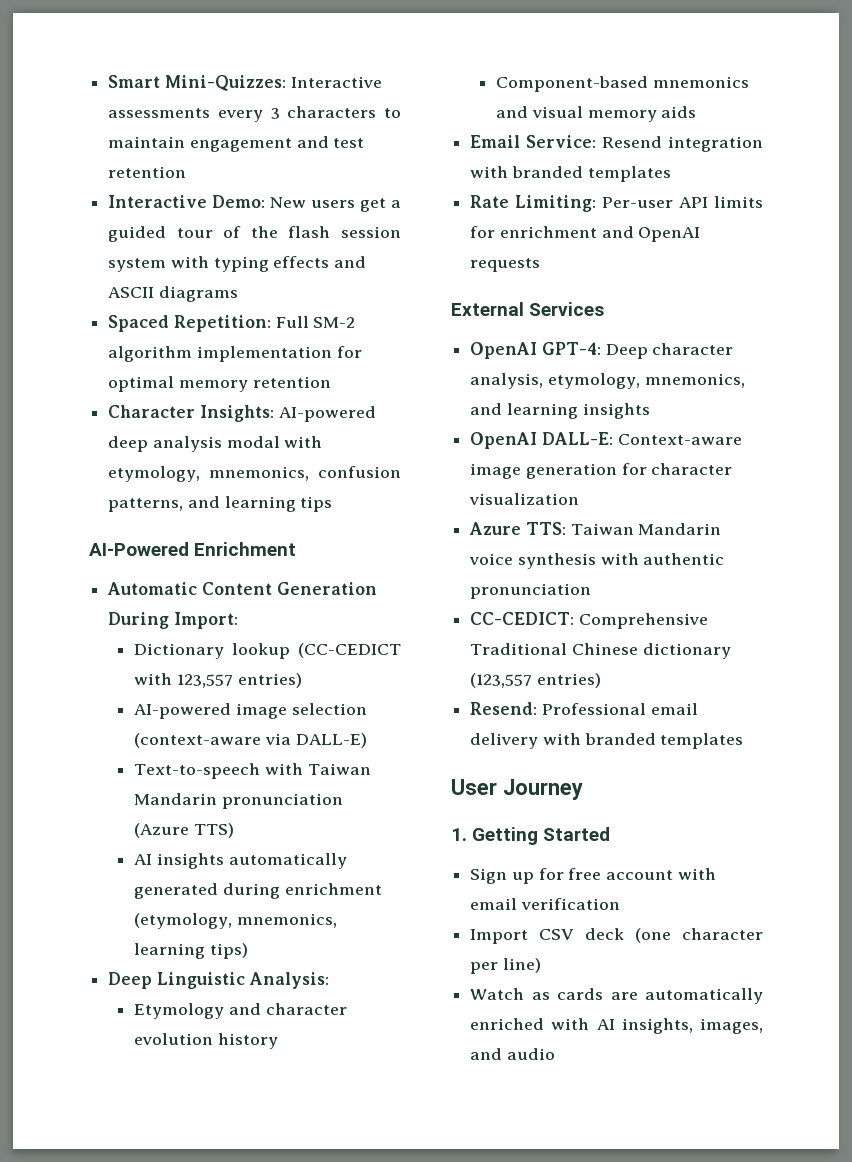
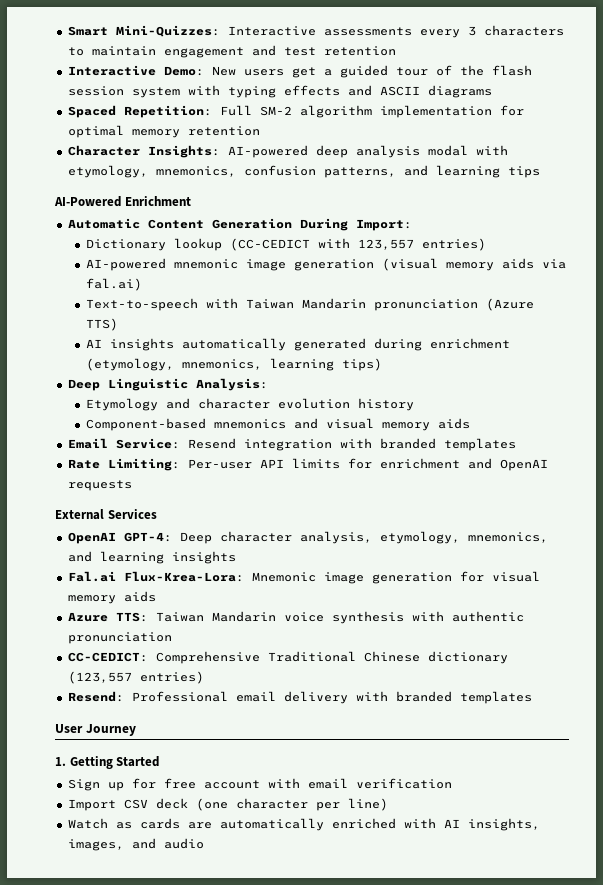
[235,703,367,719] [134,733,367,748] image selection (context-aware via DALL-E) -> [173,258,566,271] [85,278,142,291] mnemonic image generation (visual memory aids via fal.ai)
[470,432,742,449] [470,463,733,479] [469,493,580,505] OpenAI DALL-E: Context-aware image generation for character visualization -> [67,571,540,584] [67,591,156,604] Fal.ai Flux-Krea-Lora: Mnemonic image generation for visual memory aids

